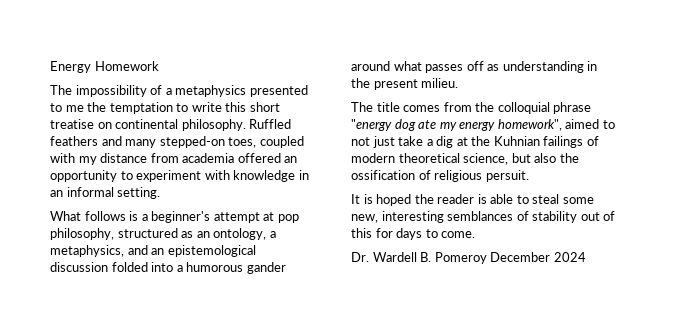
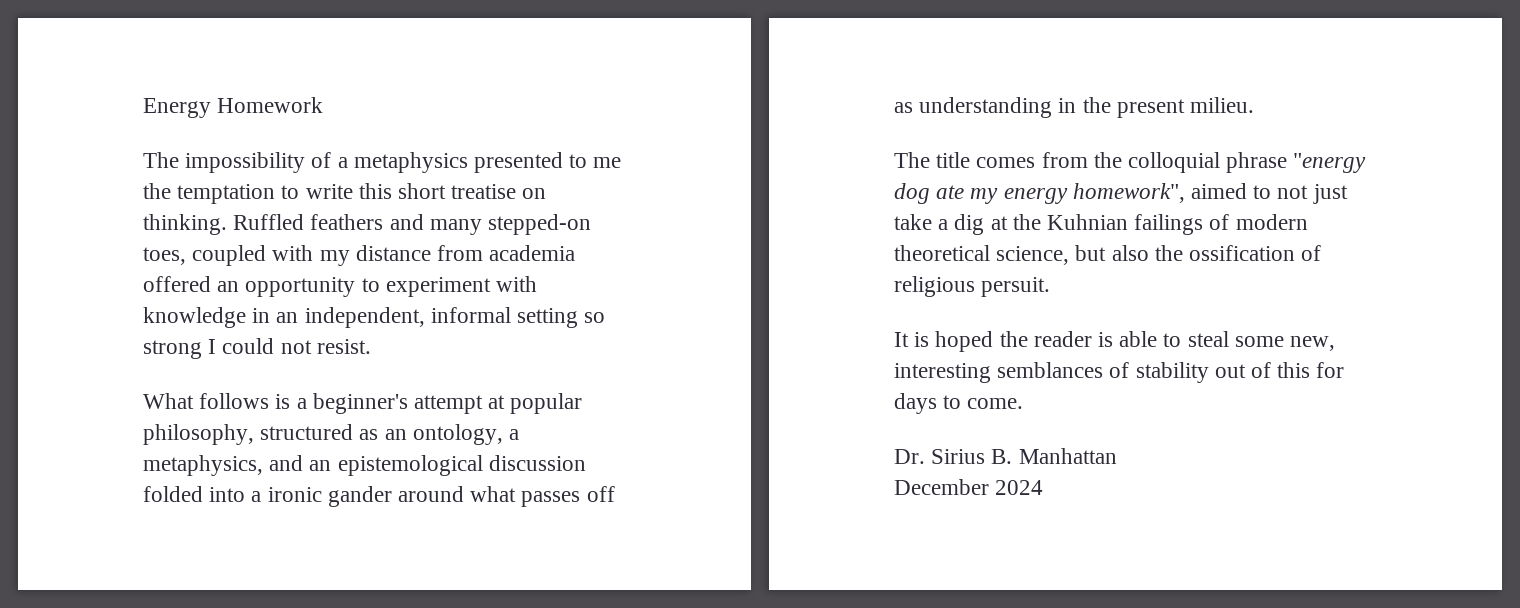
[115,119,246,131] continental philosophy. -> [143,214,227,235] thinking.
[66,187,161,199] informal setting. -> [304,307,606,328] [143,338,371,359] independent, informal setting so strong I could not resist.
[277,214,299,223] pop -> [510,393,583,414] popular
[186,262,244,272] humorous -> [267,487,322,502] ironic
[372,252,487,264] Wardell B. Pomeroy -> [931,448,1117,464] Sirius B. Manhattan //

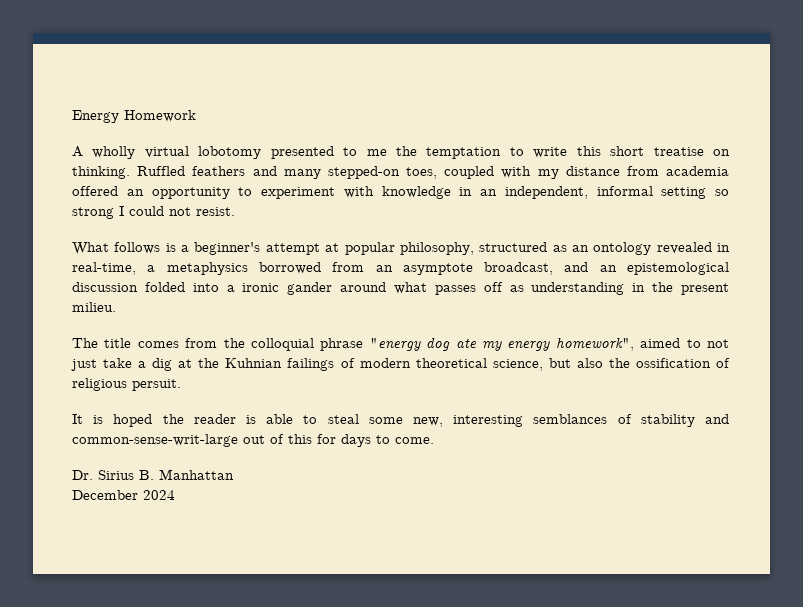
[143,152,468,173] The impossibility of a metaphysics -> [72,146,262,159] A wholly virtual lobotomy
[412,424,520,445] [143,455,263,476] ontology, a metaphysics, -> [593,242,730,255] [72,262,554,275] ontology revealed in real-time, a metaphysics borrowed from an asymptote broadcast,
(1209, 372) none -> [705,414,729,424] [72,434,238,447] and common-sense-writ-large

